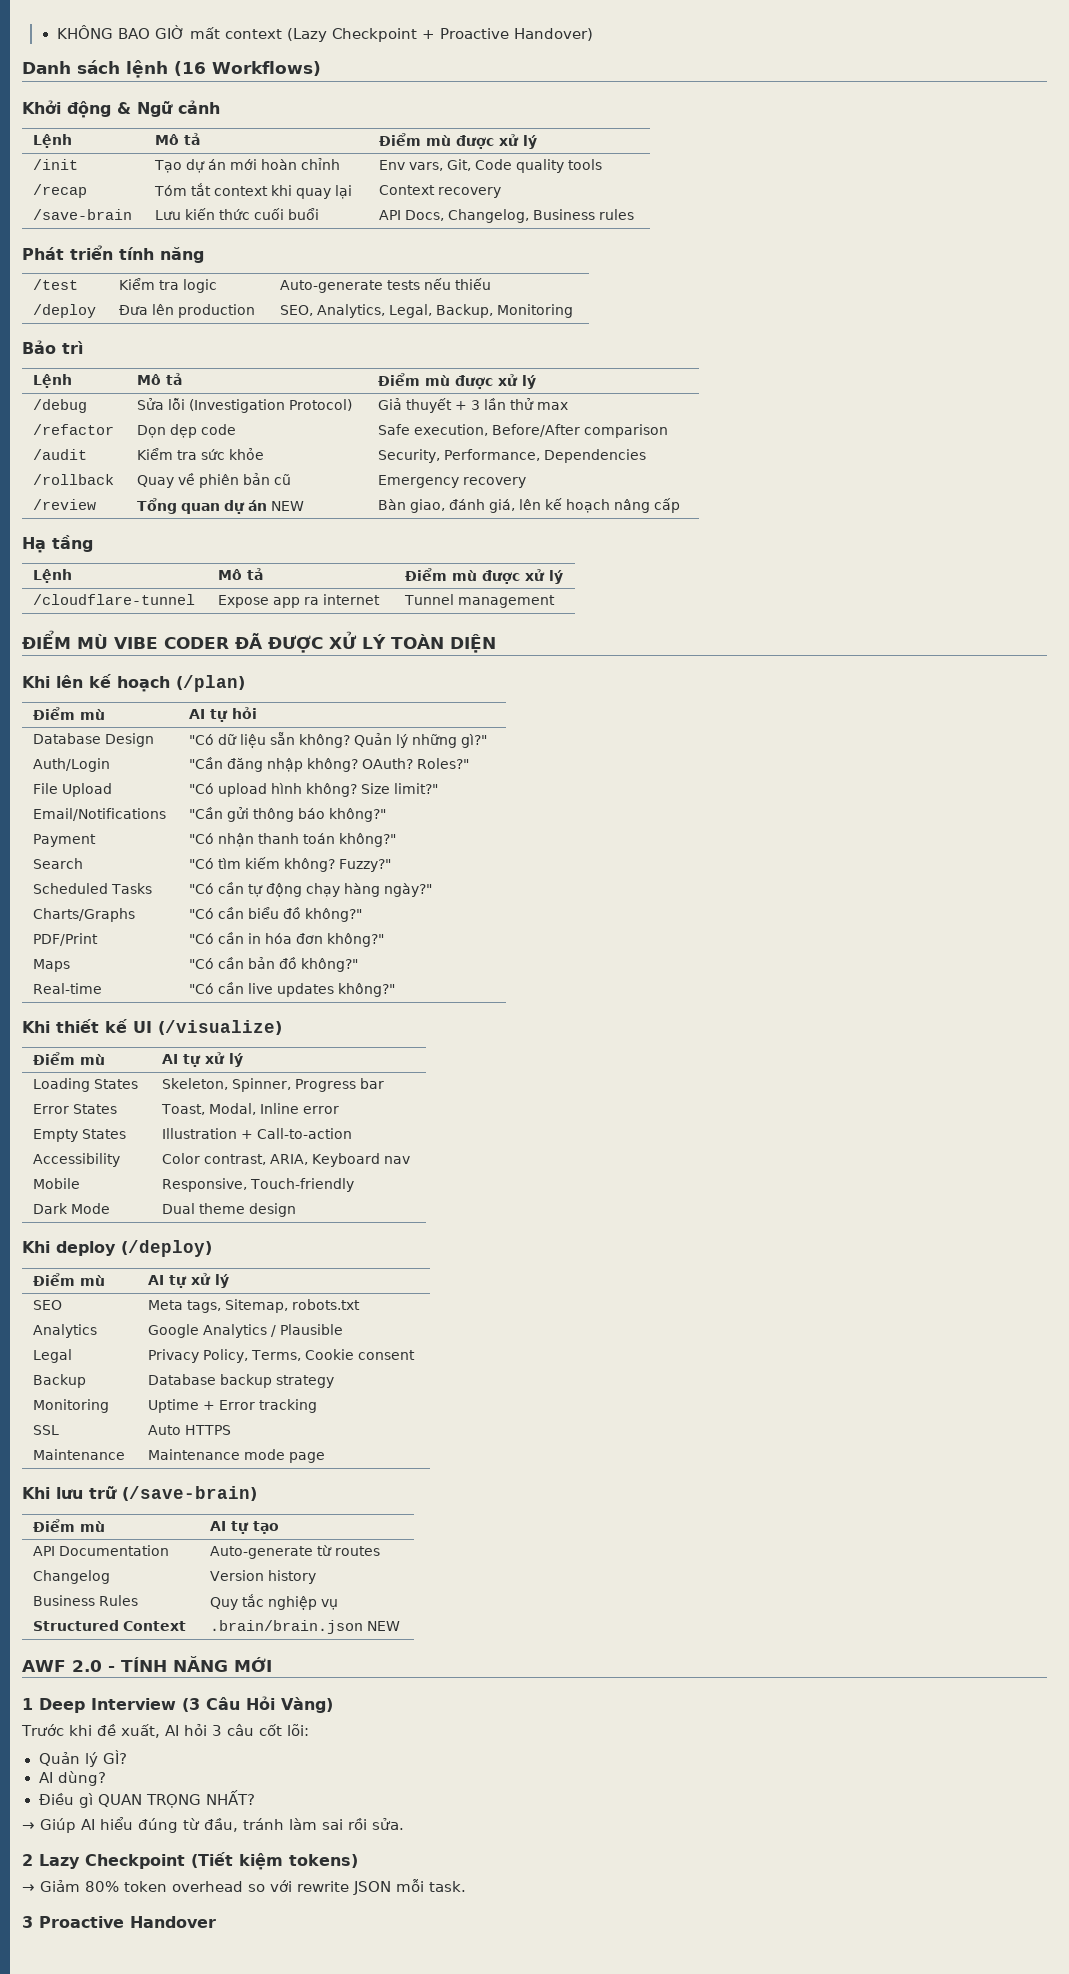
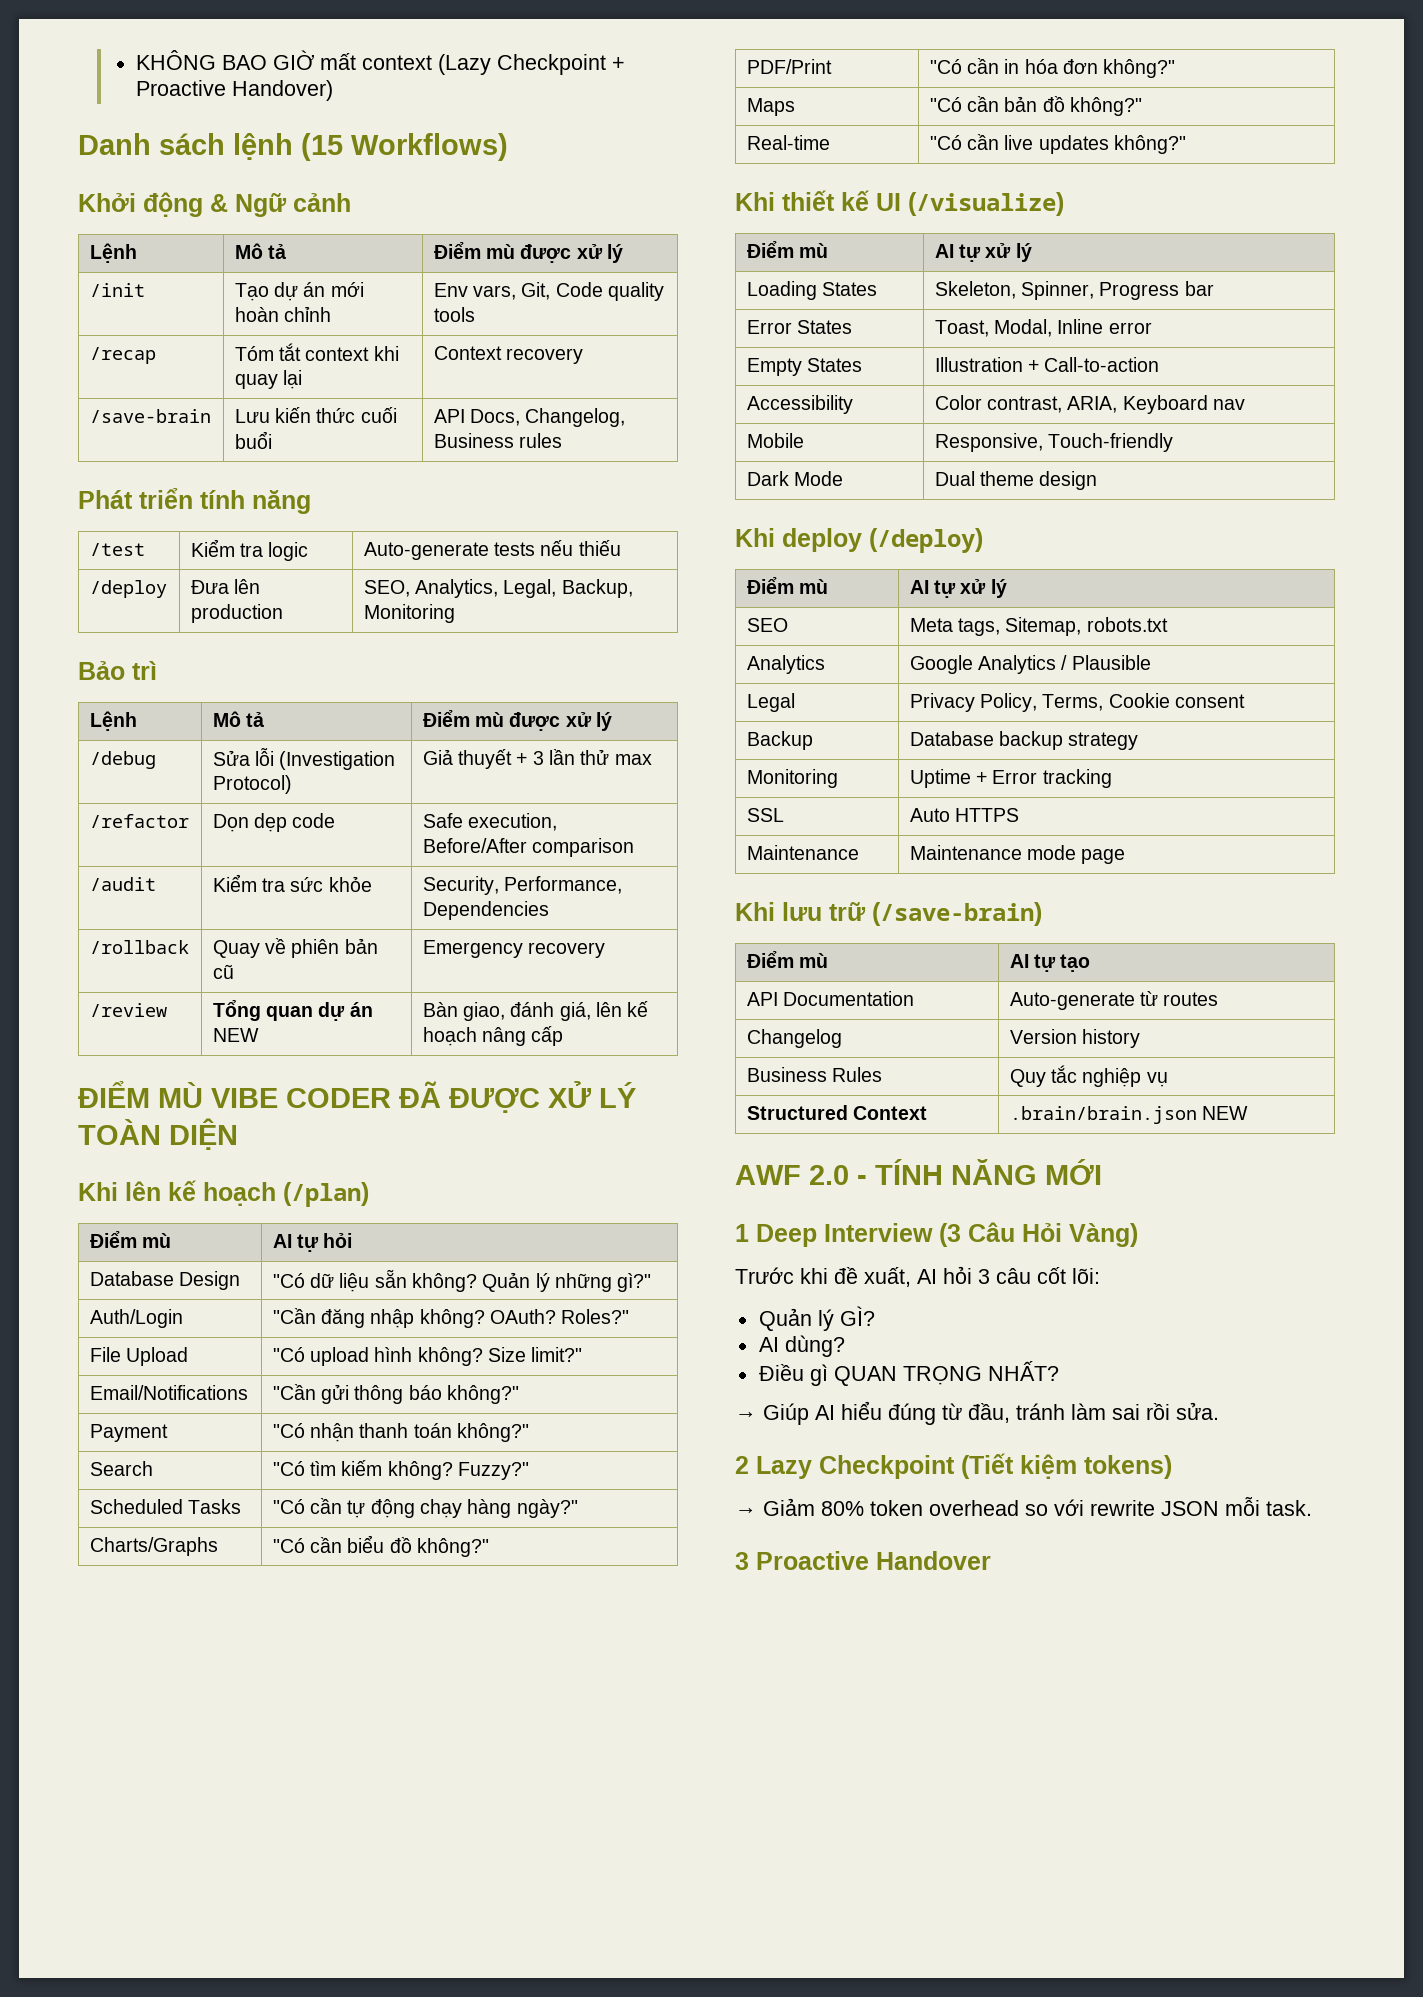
[174,61,206,76] (16 -> [301,133,343,161] (15
[22,535,93,553] [33,569,73,583] [218,568,264,580] [405,568,564,584] [33,594,196,605] [218,594,381,608] [404,594,556,608] // Hạ tầng // Lệnh | Mô tả | Điểm mù được xử lý // /cloudflare-tunnel | Expose app ra internet | Tunnel management -> (564, 1036) none

